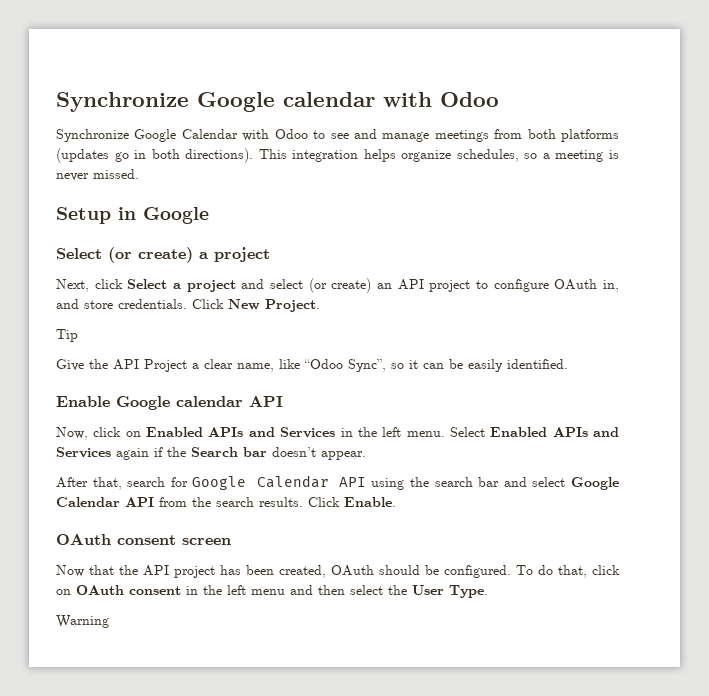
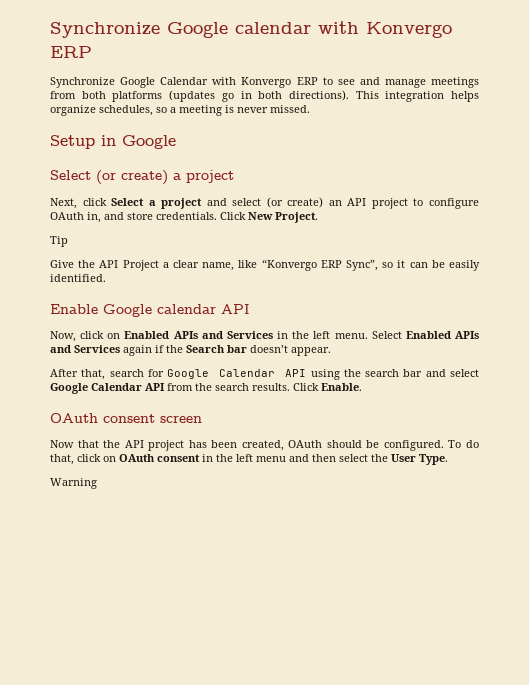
[440,92,499,107] Odoo -> [366,22,452,38] [50,46,92,58] Konvergo ERP
[274,129,308,139] Odoo -> [241,77,318,88] Konvergo ERP
[304,359,343,369] “Odoo -> [261,259,342,271] “Konvergo ERP

